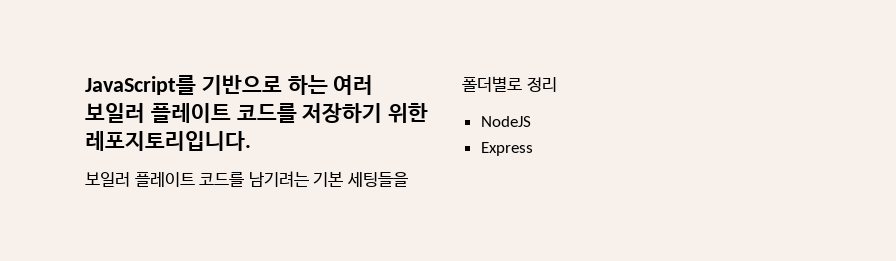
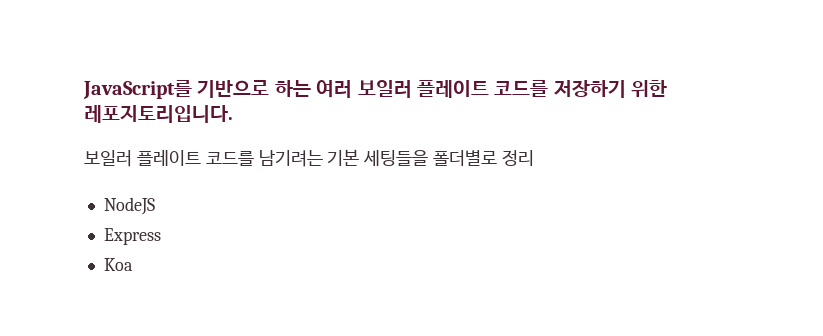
(533, 149) none -> [103,258,133,271] // Koa

